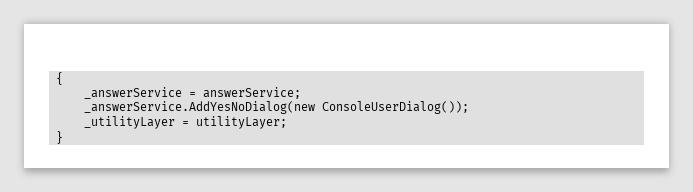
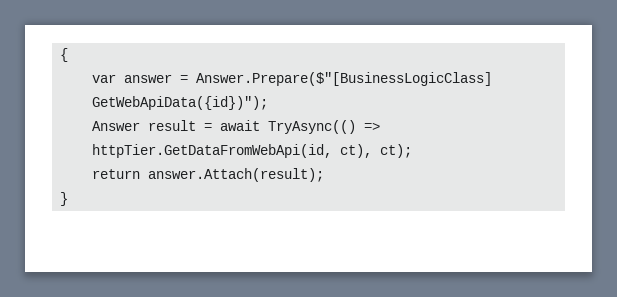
[83,87,301,99] [83,101,469,114] [83,116,287,129] _answerService = answerService; // _answerService.AddYesNoDialog(new ConsoleUserDialog()); // _utilityLayer = utilityLayer; -> [91,72,492,86] [91,96,268,110] [91,120,380,134] [91,144,412,158] [91,168,324,182] var answer = Answer.Prepare($"[BusinessLogicClass] GetWebApiData({id})"); // Answer result = await TryAsync(() => httpTier.GetDataFromWebApi(id, ct), ct); // return answer.Attach(result);

